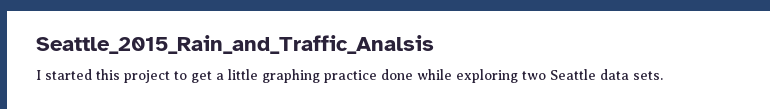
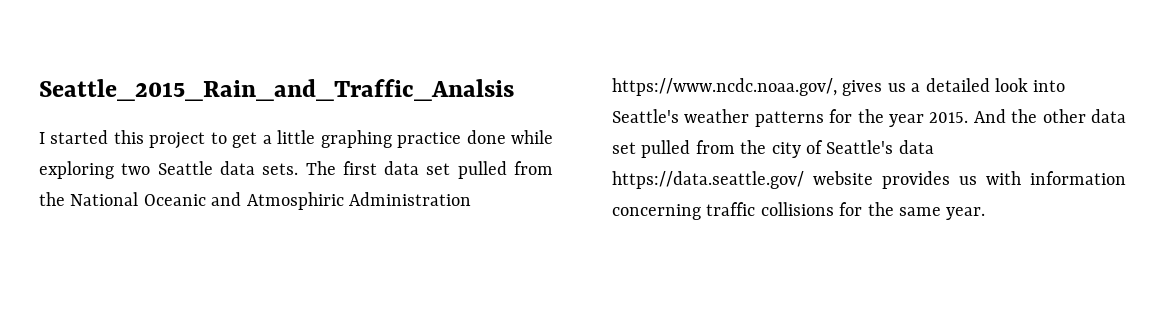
(663, 75) none -> [305,161,554,179] [39,192,471,210] [612,78,1066,96] [612,109,1126,127] [612,140,934,158] [612,171,1126,189] [612,202,986,220] The first data set pulled from the National Oceanic and Atmosphiric Administration https://www.ncdc.noaa.gov/, gives us a detailed look into Seattle's weather patterns for the year 2015. And the other data set pulled from the city of Seattle's data https://data.seattle.gov/ website provides us with information concerning traffic collisions for the same year.

